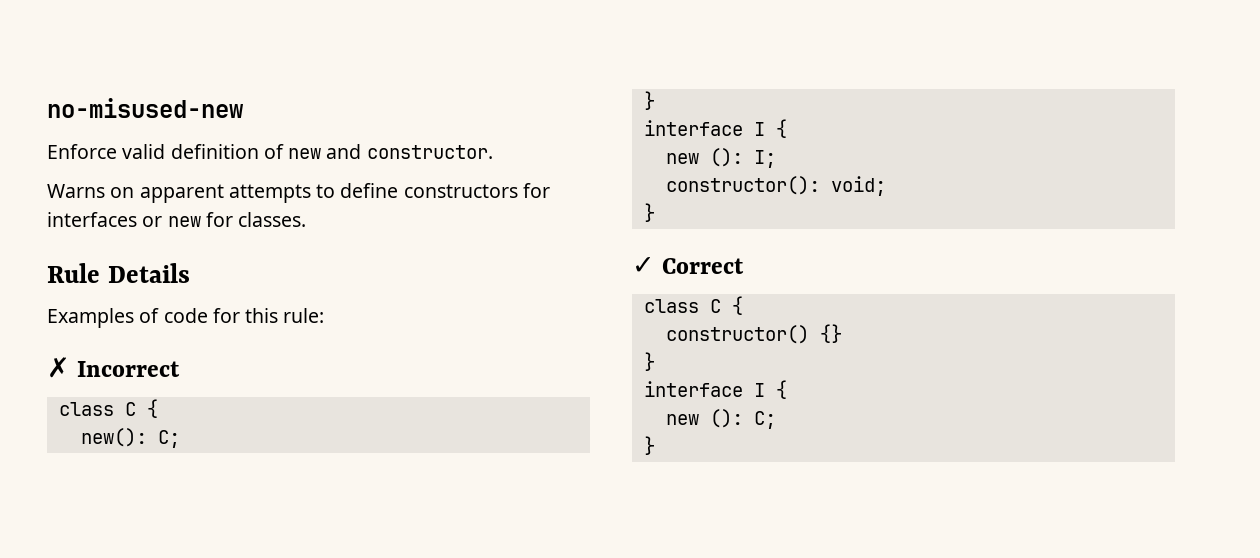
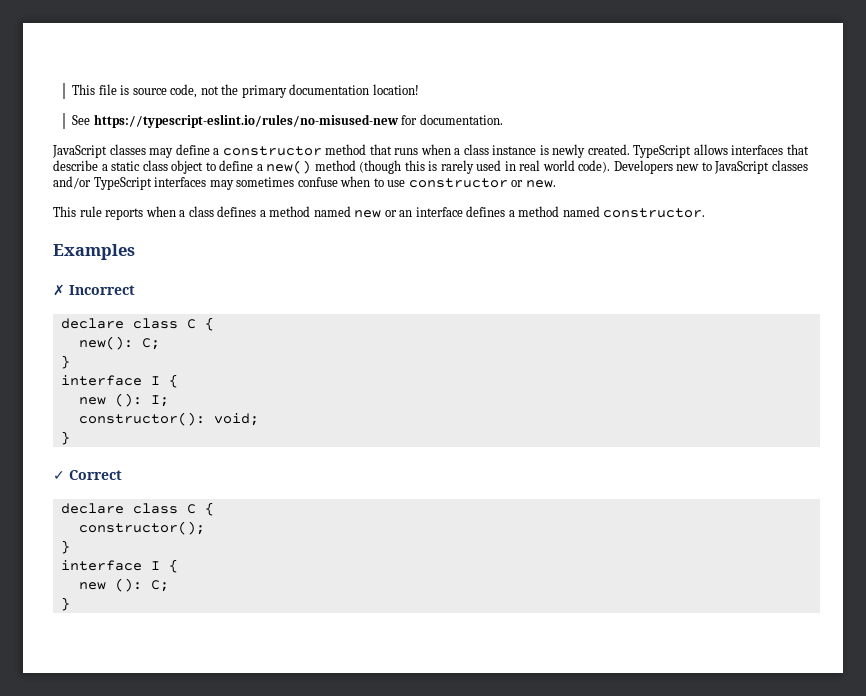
[47,98,244,118] [47,144,493,159] [47,183,550,203] [47,212,307,227] [47,263,190,283] [47,308,325,328] no-misused-new // Enforce valid definition of new and constructor. // Warns on apparent attempts to define constructors for interfaces or new for classes. // Rule Details // Examples of code for this rule: -> [72,84,419,98] [72,114,503,128] [52,144,809,158] [53,160,808,174] [53,176,556,190] [53,206,706,220] [53,244,135,260] This file is source code, not the primary documentation location! // See https://typescript-eslint.io/rules/no-misused-new for documentation. // JavaScript classes may define a constructor method that runs when a class instance is newly created. TypeScript allows interfaces that describe a static class object to define a new() method (though this is rarely used in real world code). Developers new to JavaScript classes and/or TypeScript interfaces may sometimes confuse when to use constructor or new. // This rule reports when a class defines a method named new or an interface defines a method named constructor. // Examples
(181, 369) none -> [60,318,124,329] declare
[643,296,743,315] [665,324,842,344] class C { // constructor() {} -> [60,502,214,516] [78,521,205,535] declare class C { // constructor();

